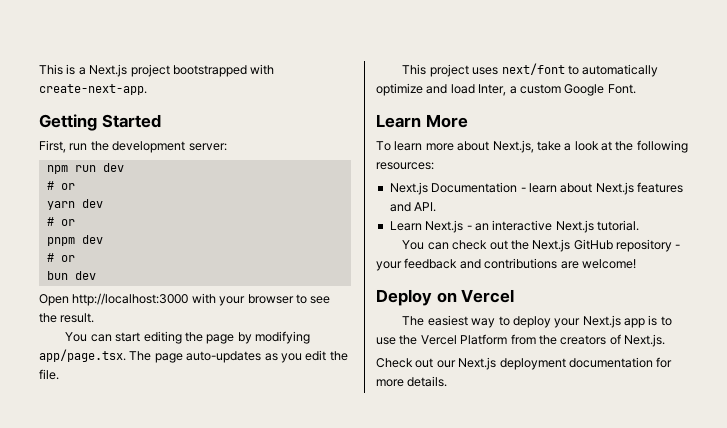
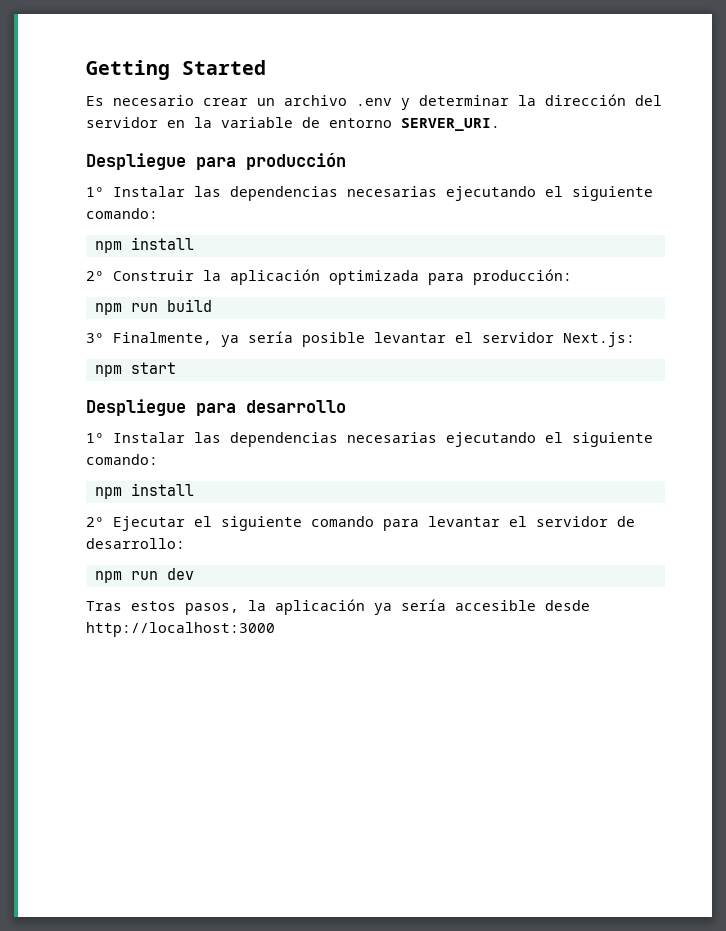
[39,64,275,77] [39,84,147,95] [39,114,161,131] [39,140,227,153] [46,163,124,174] [46,181,75,190] [46,199,103,210] [46,217,75,226] [46,235,103,246] [46,253,75,262] [46,271,96,280] [39,293,331,306] [39,313,95,323] [65,331,311,344] [39,349,348,363] [39,369,59,380] [402,63,659,77] [376,83,636,96] [376,114,468,128] [376,140,688,153] [376,162,434,170] [389,182,683,195] [389,202,437,212] [389,220,639,233] [402,239,681,252] [376,258,636,271] [376,289,515,306] [402,315,672,328] [376,334,665,347] [376,357,673,370] [376,376,448,387] This is a Next.js project bootstrapped with create-next-app. // Getting Started // First, run the development server: // npm run dev // # or // yarn dev // # or // pnpm dev // # or // bun dev // Open http://localhost:3000 with your browser to see the result. // You can start editing the page by modifying app/page.tsx. The page auto-updates as you edit the file. // This project uses next/font to automatically optimize and load Inter, a custom Google Font. // Learn More // To learn more about Next.js, take a look at the following resources: // Next.js Documentation - learn about Next.js features and API. // Learn Next.js - an interactive Next.js tutorial. // You can check out the Next.js GitHub repository - your feedback and contributions are welcome! // Deploy on Vercel // The easiest way to deploy your Next.js app is to use the Vercel Platform from the creators of Next.js. // Check out our Next.js deployment documentation for more details. -> [86,60,266,80] [86,94,662,110] [86,117,500,131] [86,153,346,170] [86,186,653,201] [86,208,158,219] [94,237,194,253] [86,269,572,285] [94,299,212,315] [86,331,635,347] [94,362,176,377] [86,399,346,416] [86,432,653,447] [86,454,158,465] [94,483,194,499] [86,516,635,531] [86,538,185,549] [94,568,194,583] [86,599,590,615] [86,622,275,637] Getting Started // Es necesario crear un archivo .env y determinar la dirección del servidor en la variable de entorno SERVER_URI. // Despliegue para producción // 1º Instalar las dependencias necesarias ejecutando el siguiente comando: // npm install // 2º Construir la aplicación optimizada para producción: // npm run build // 3º Finalmente, ya sería posible levantar el servidor Next.js: // npm start // Despliegue para desarrollo // 1º Instalar las dependencias necesarias ejecutando el siguiente comando: // npm install // 2º Ejecutar el siguiente comando para levantar el servidor de desarrollo: // npm run dev // Tras estos pasos, la aplicación ya sería accesible desde http://localhost:3000

